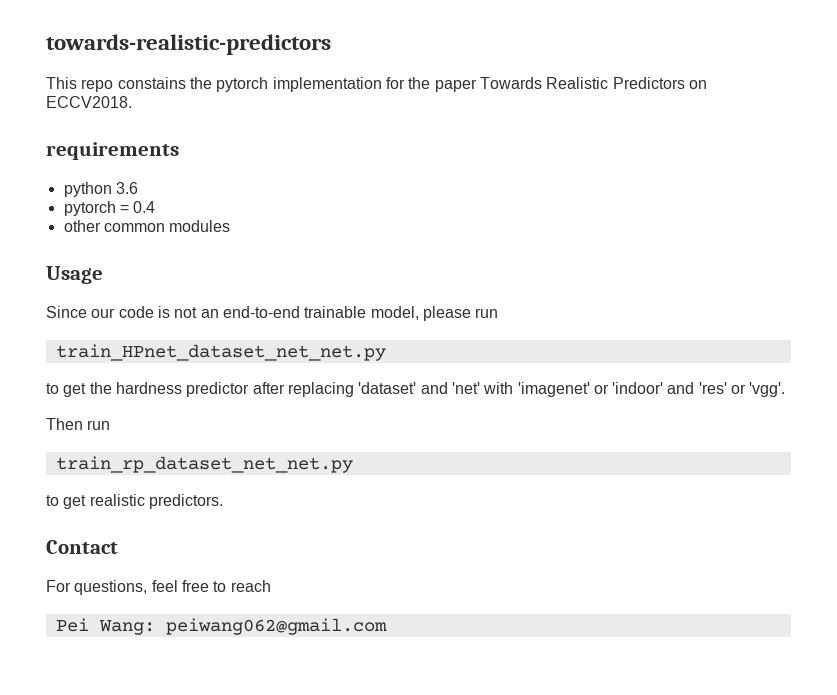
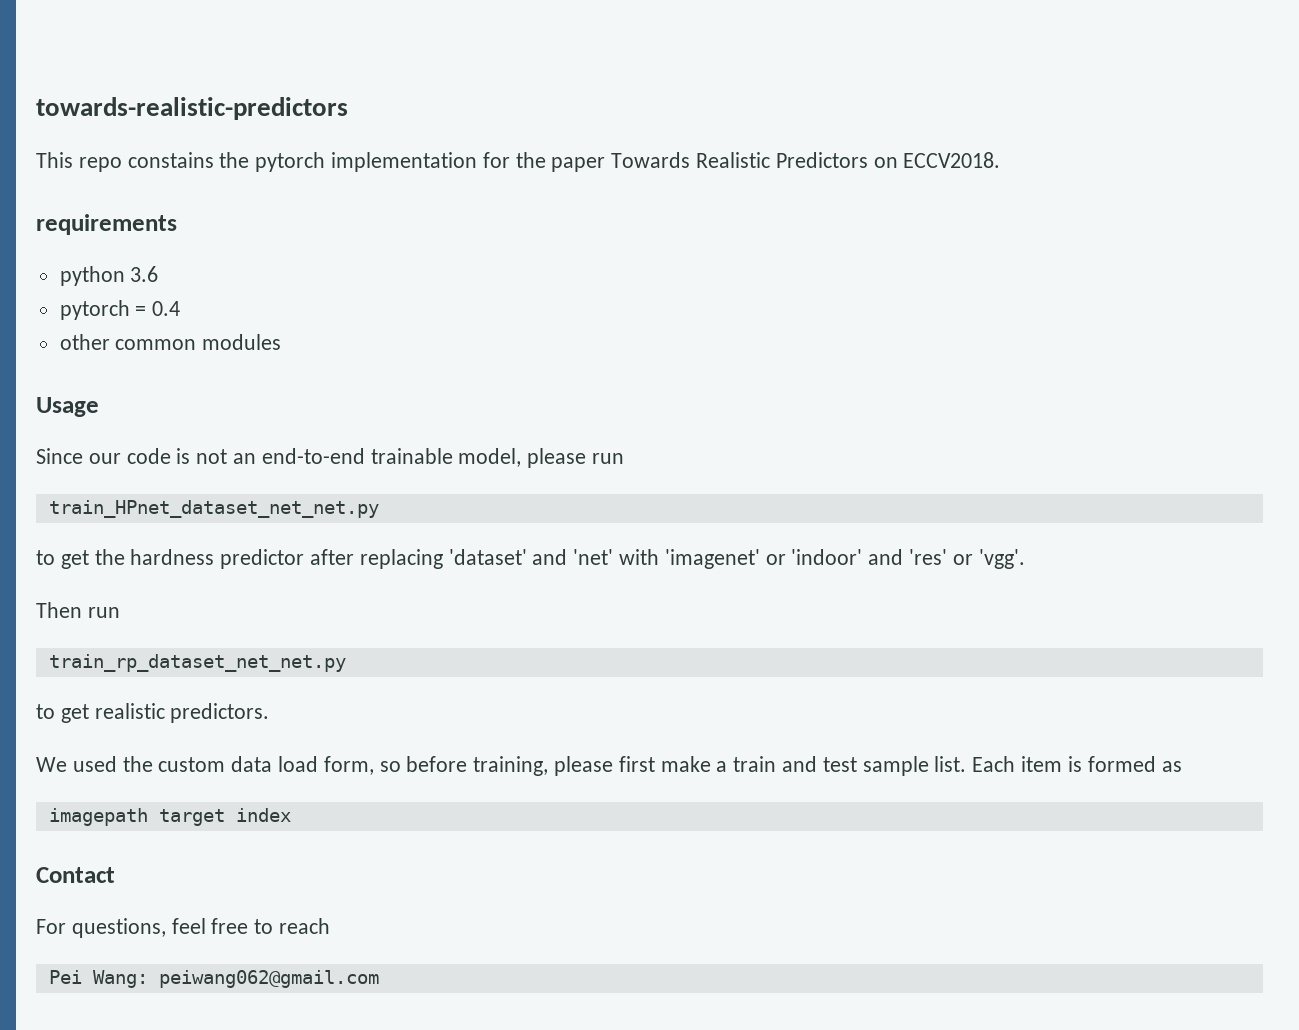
(223, 501) none -> [36,756,1182,776] [48,808,291,826] // We used the custom data load form, so before training, please first make a train and test sample list. Each item is formed as // imagepath target index

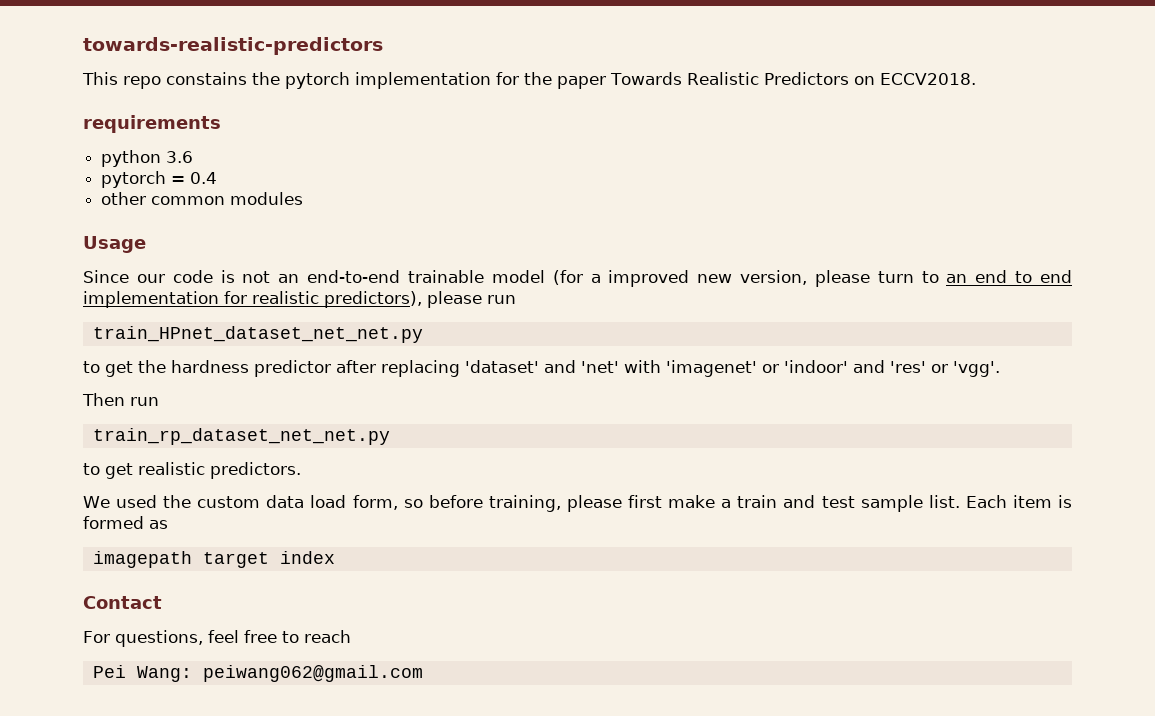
[458,448,522,467] model, -> [491,270,1073,287] [83,291,422,308] model (for a improved new version, please turn to an end to end implementation for realistic predictors),

